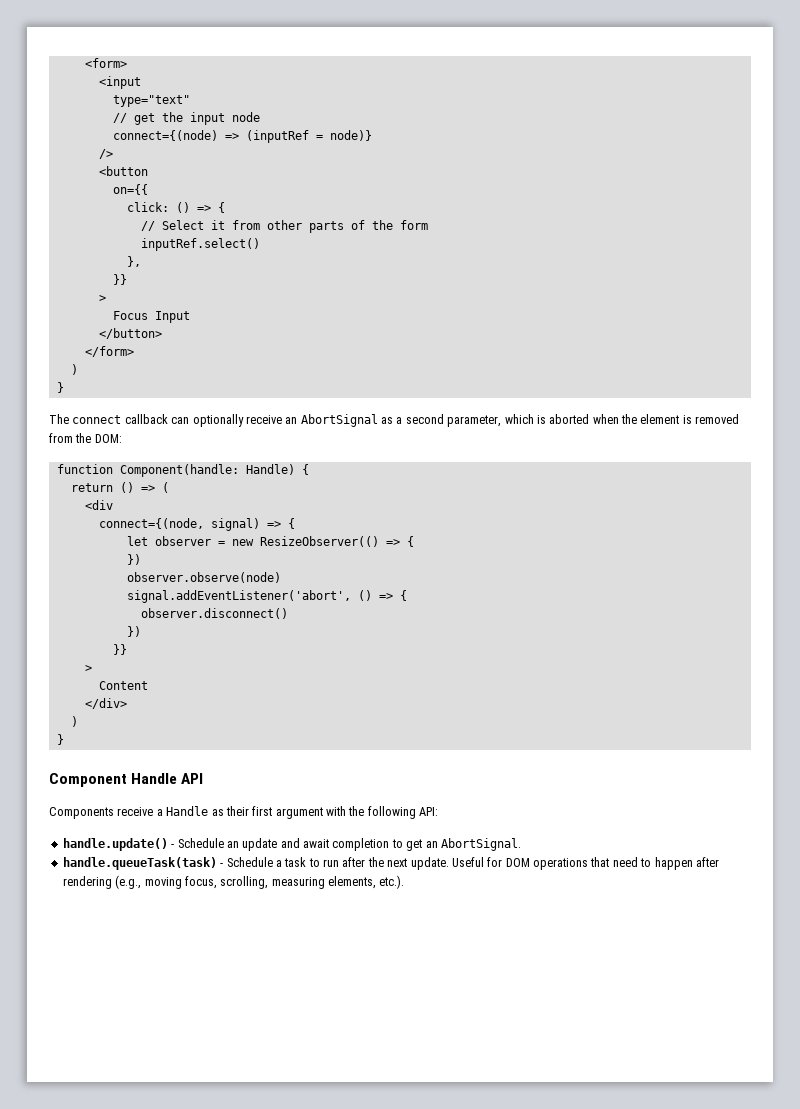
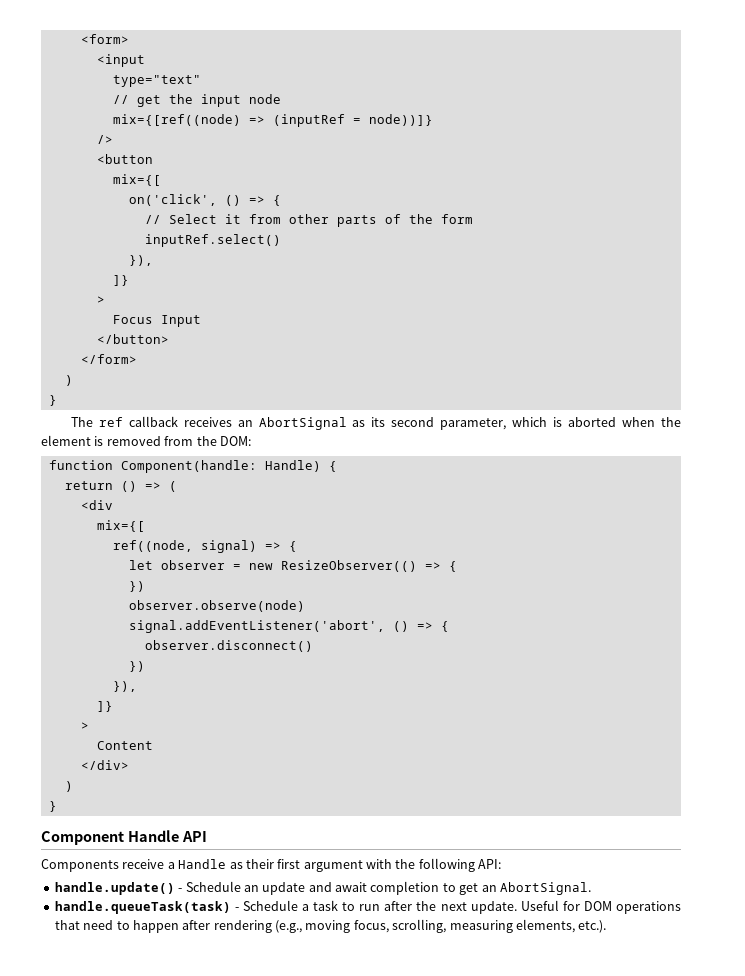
[112,130,218,141] connect={(node) -> [112,114,241,126] mix={[ref((node)
[329,130,372,141] node)} -> [368,114,433,126] node))]}
[112,184,148,195] [126,202,169,212] on={{ // click: -> [112,174,161,186] [128,194,217,206] mix={[ // on('click',
[126,256,141,267] [112,274,127,285] }, // }} -> [128,255,153,266] [112,275,129,286] }), // ]}
[72,414,282,427] connect callback can optionally receive -> [98,416,232,427] ref callback receives
[396,417,403,424] a -> [371,417,386,427] its
[98,518,204,529] connect={(node, -> [96,520,145,532] [112,540,193,552] mix={[ // ref((node,
[112,644,127,655] }} -> [112,681,137,692] [96,701,113,712] }), // ]}

